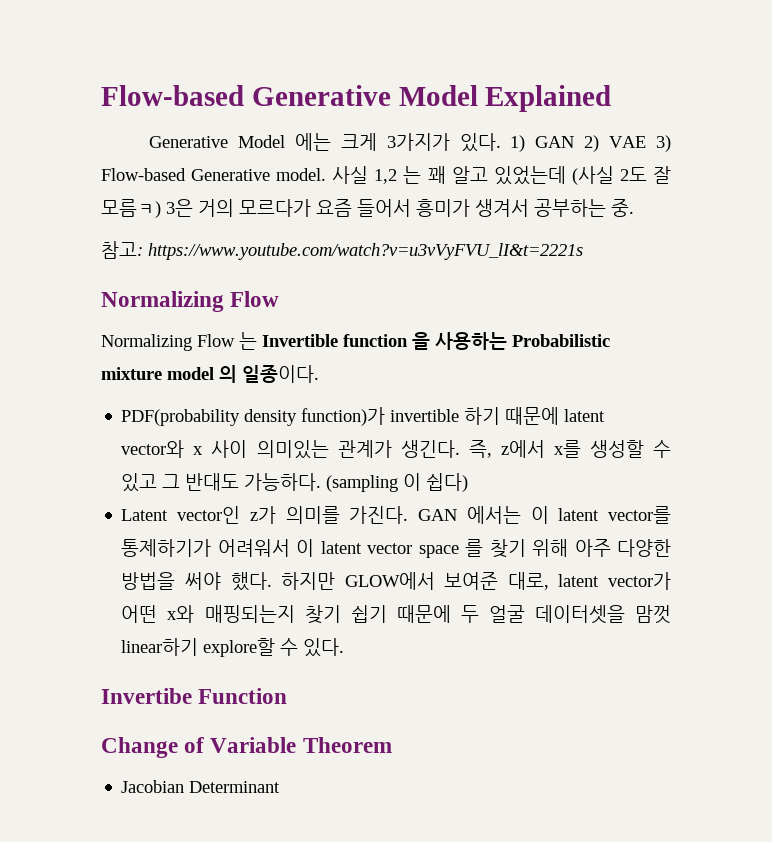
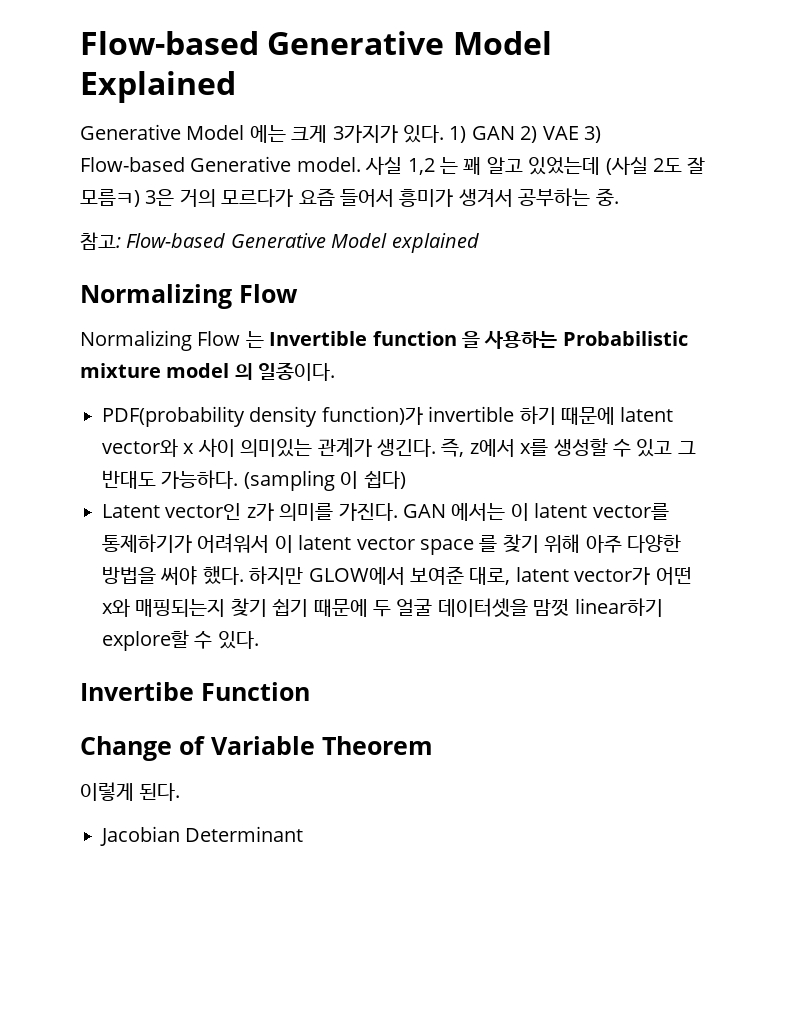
[148,243,583,260] https://www.youtube.com/watch?v=u3vVyFVU_lI&t=2221s -> [126,233,479,253] Flow-based Generative Model explained
(392, 745) none -> [80,782,181,801] // 이렇게 된다.

